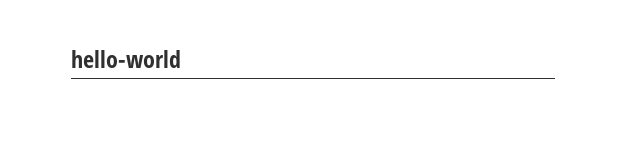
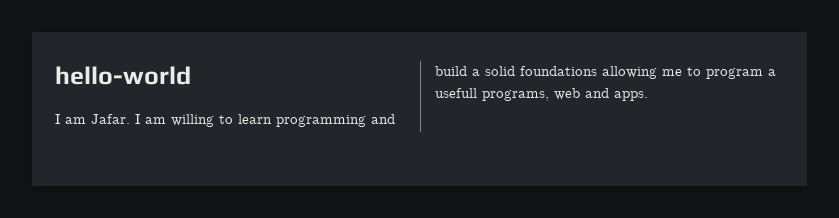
(181, 59) none -> [55,114,395,127] [435,66,776,79] [435,88,648,101] // I am Jafar. I am willing to learn programming and build a solid foundations allowing me to program a usefull programs, web and apps.

